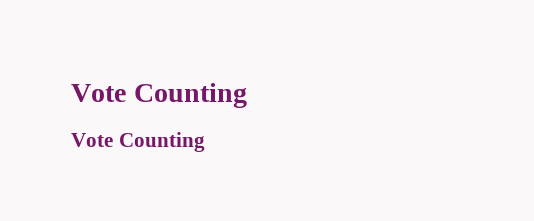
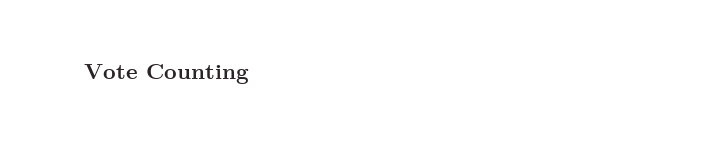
[71,83,247,108] [71,132,205,152] Vote Counting // Vote Counting -> [84,64,249,84] Vote Counting

